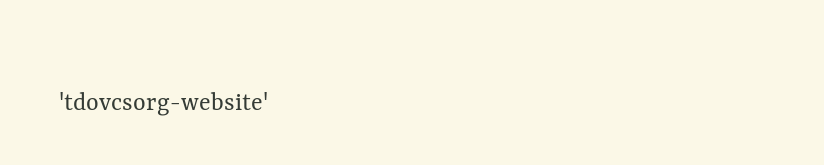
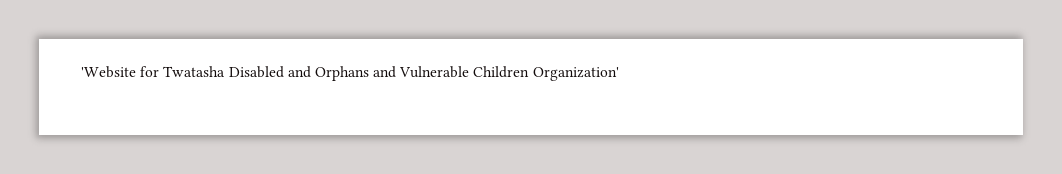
[59,92,268,116] 'tdovcsorg-website' -> [81,66,619,81] 'Website for Twatasha Disabled and Orphans and Vulnerable Children Organization'

